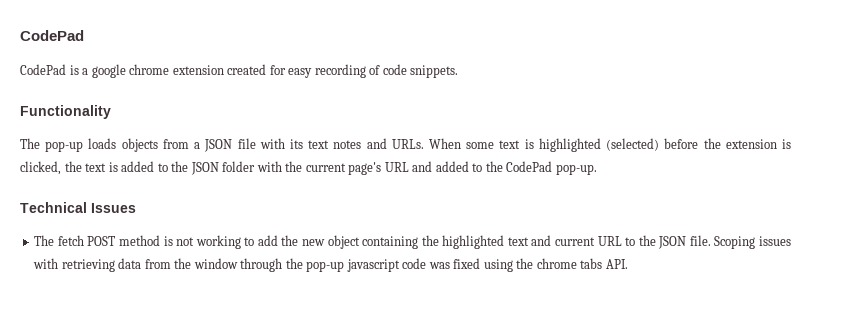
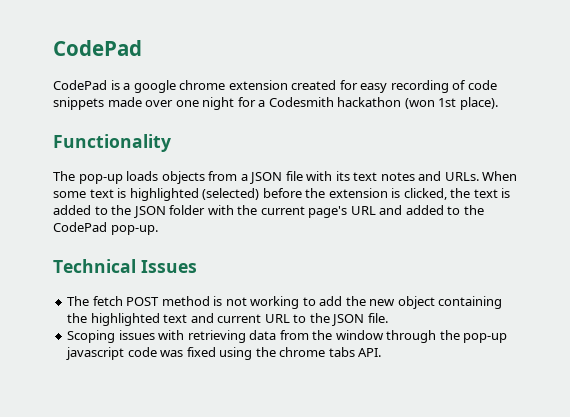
[410,65,459,78] snippets. -> [53,97,498,110] snippets made over one night for a Codesmith hackathon (won 1st place).
(711, 240) none -> (388, 318) //

